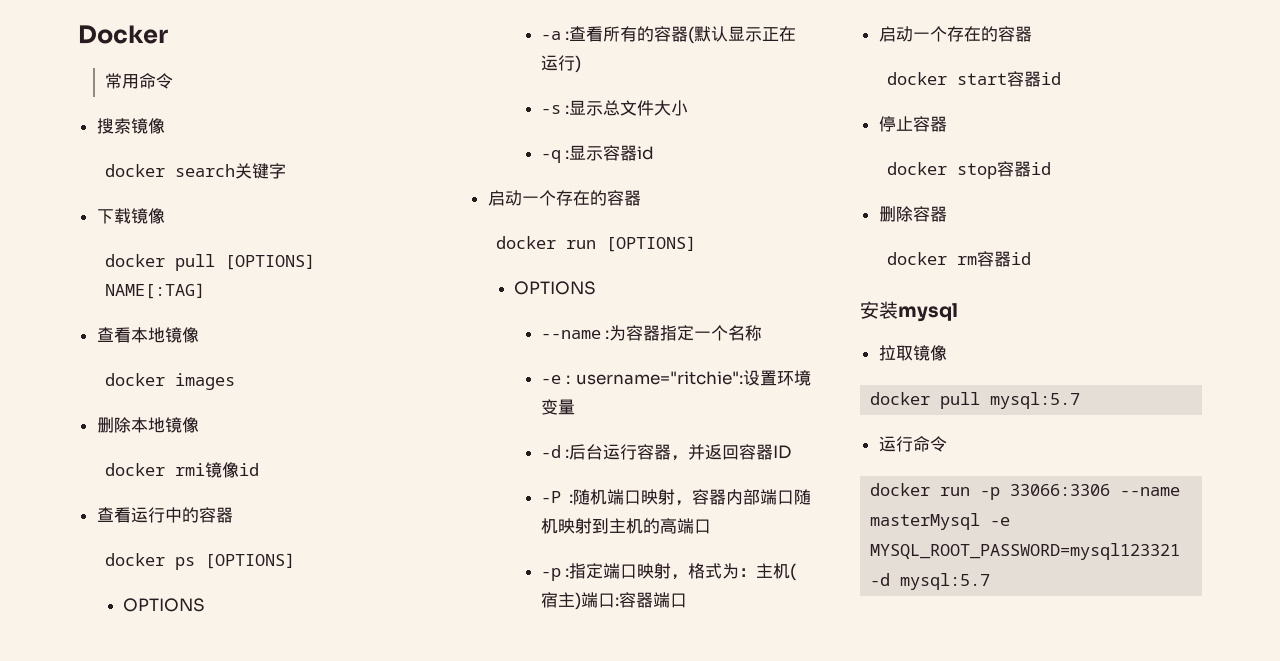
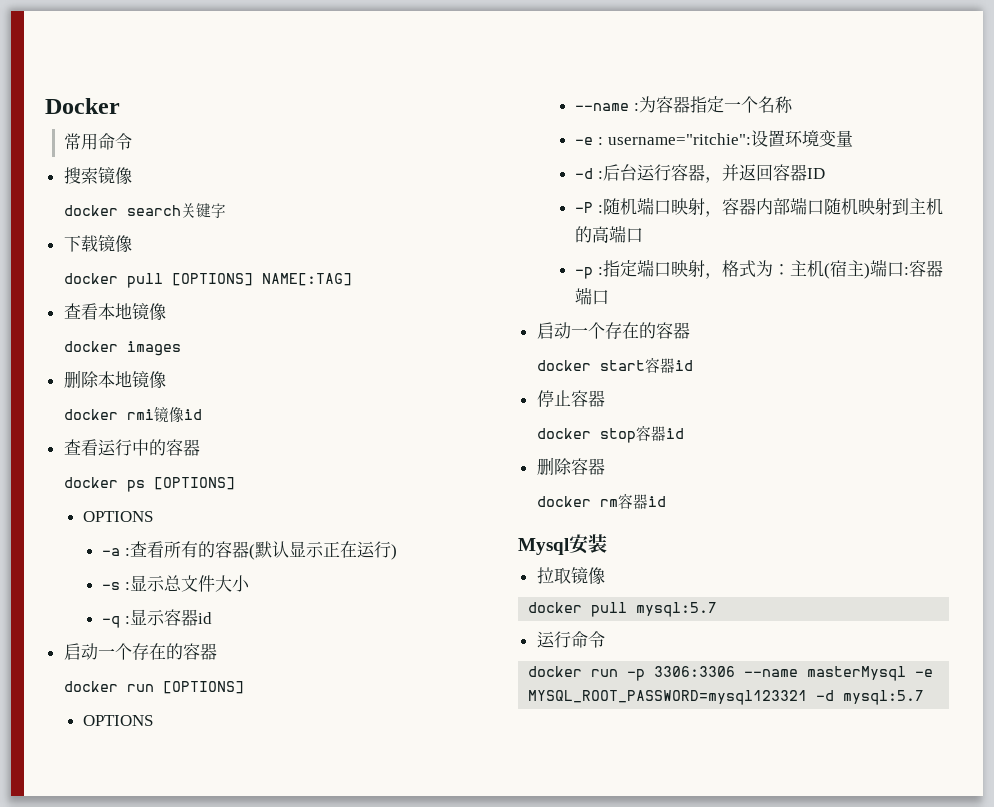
(1031, 258) none -> [518,538,569,555] Mysql
[898,303,958,322] mysql -> (607, 543) none
[1010,484,1111,496] 33066:3306 -> [654,666,736,677] 3306:3306

